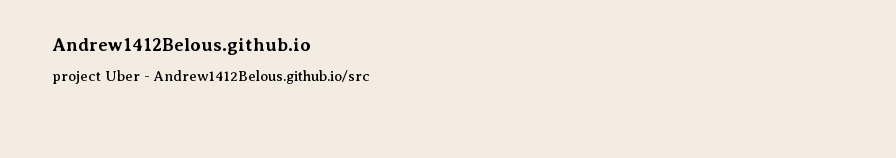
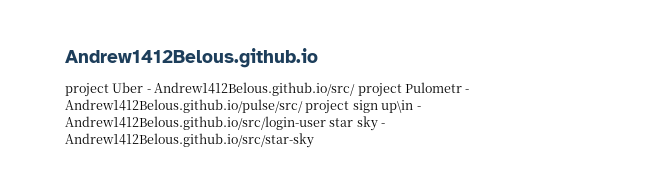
[153,70,370,84] Andrew1412Belous.github.io/src -> [154,82,470,97] [65,99,421,114] [65,116,386,131] [65,133,314,148] Andrew1412Belous.github.io/src/ project Pulometr - Andrew1412Belous.github.io/pulse/src/ project sign up\in - Andrew1412Belous.github.io/src/login-user star sky - Andrew1412Belous.github.io/src/star-sky

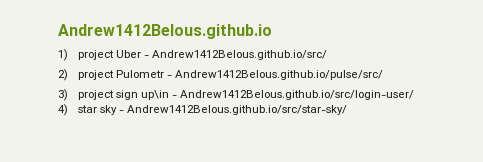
(318, 58) none -> [58,49,68,61] 1)
(356, 89) none -> [58,69,68,81] // 2)
(303, 106) none -> [58,89,68,101] // 3)
[65,116,326,130] Andrew1412Belous.github.io/src/login-user -> [179,90,414,100] [58,104,68,116] Andrew1412Belous.github.io/src/login-user/ // 4)
[65,133,314,148] Andrew1412Belous.github.io/src/star-sky -> [126,105,347,115] Andrew1412Belous.github.io/src/star-sky/

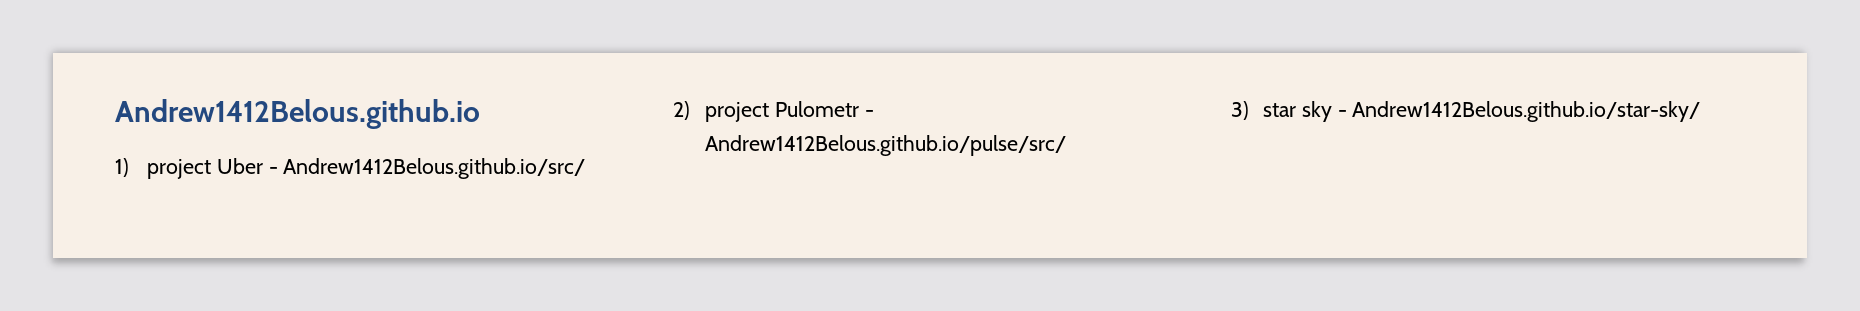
[77,90,414,100] [58,104,68,116] project sign up\in - Andrew1412Belous.github.io/src/login-user/ // 4) -> (1249, 110) none
[126,105,347,115] Andrew1412Belous.github.io/src/star-sky/ -> [1352,101,1701,122] Andrew1412Belous.github.io/star-sky/

